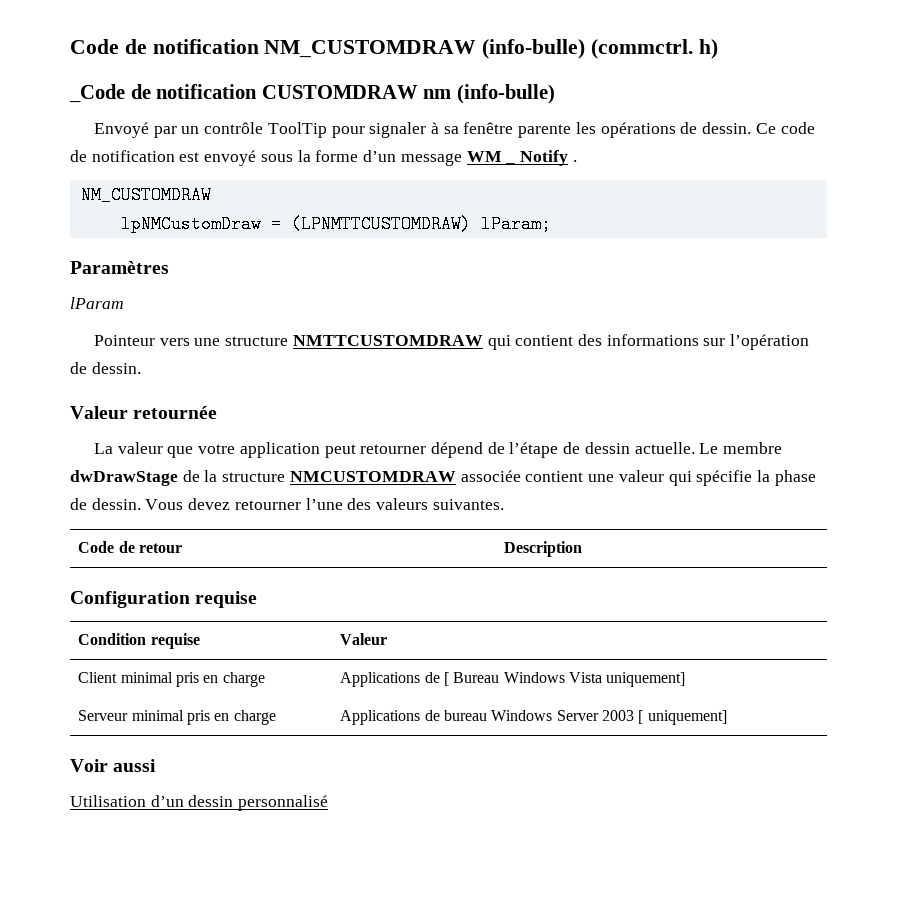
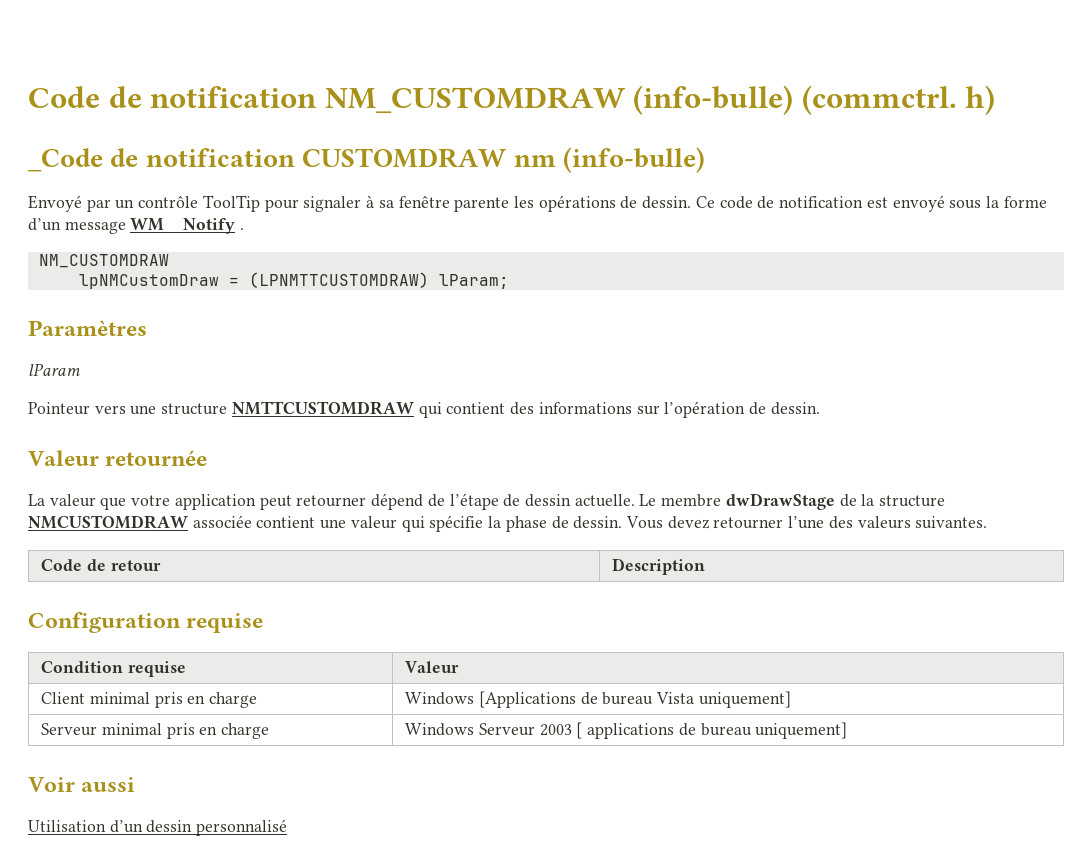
[340,672,565,687] Applications de [ Bureau Windows -> [405,691,654,708] Windows [Applications de bureau
[340,710,644,725] Applications de bureau Windows Server 2003 [ -> [405,722,752,739] Windows Serveur 2003 [ applications de bureau

